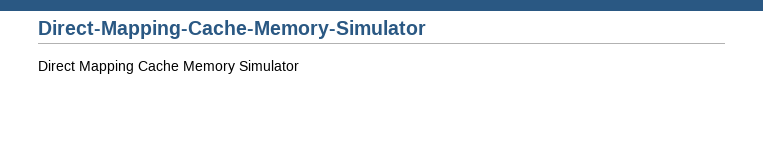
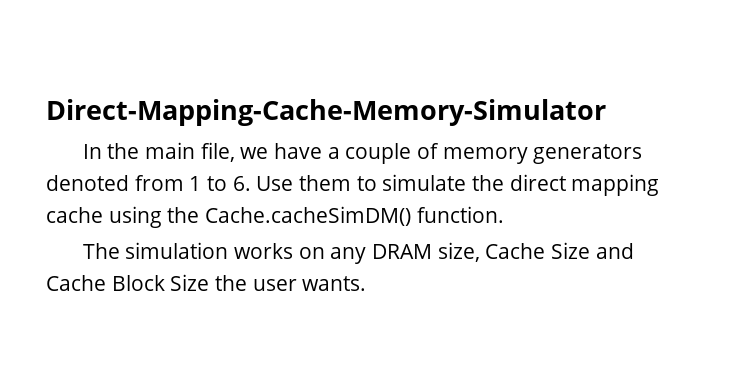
[38,60,299,74] Direct Mapping Cache Memory Simulator -> [82,142,643,164] [46,174,660,196] [46,206,504,228] [82,242,634,264] [46,274,367,291] In the main file, we have a couple of memory generators denoted from 1 to 6. Use them to simulate the direct mapping cache using the Cache.cacheSimDM() function. // The simulation works on any DRAM size, Cache Size and Cache Block Size the user wants.

